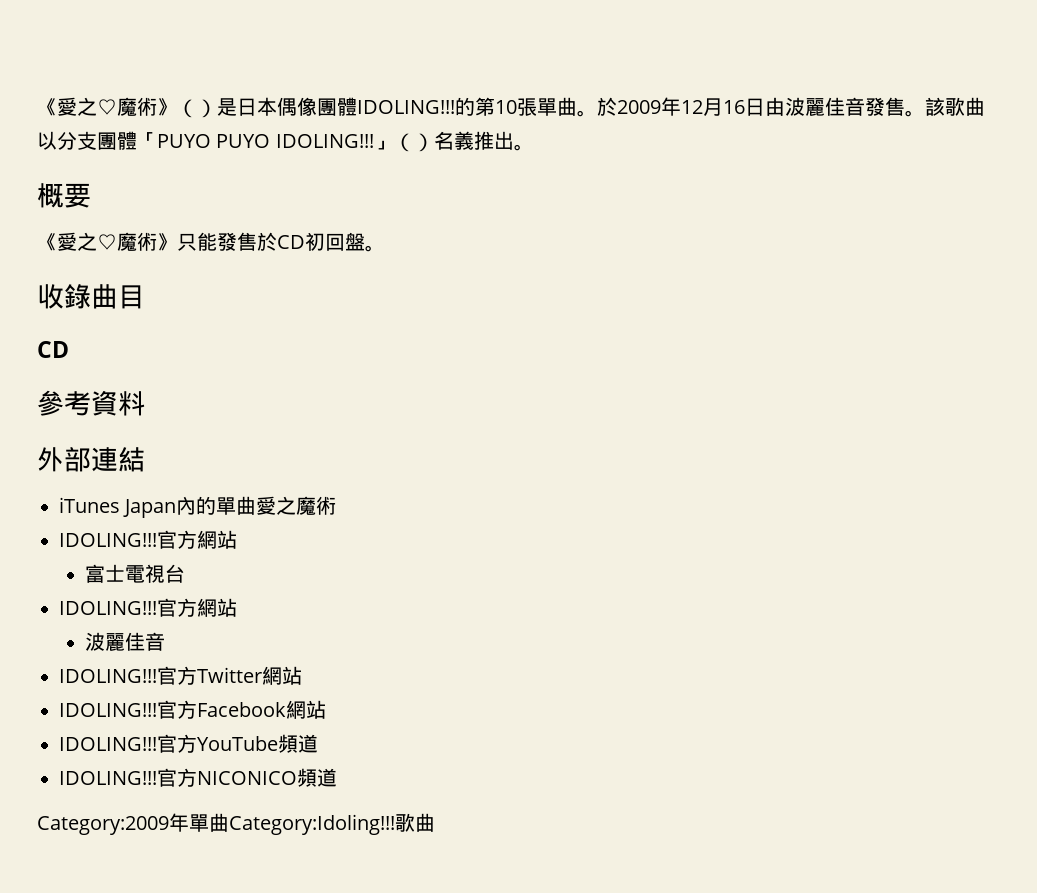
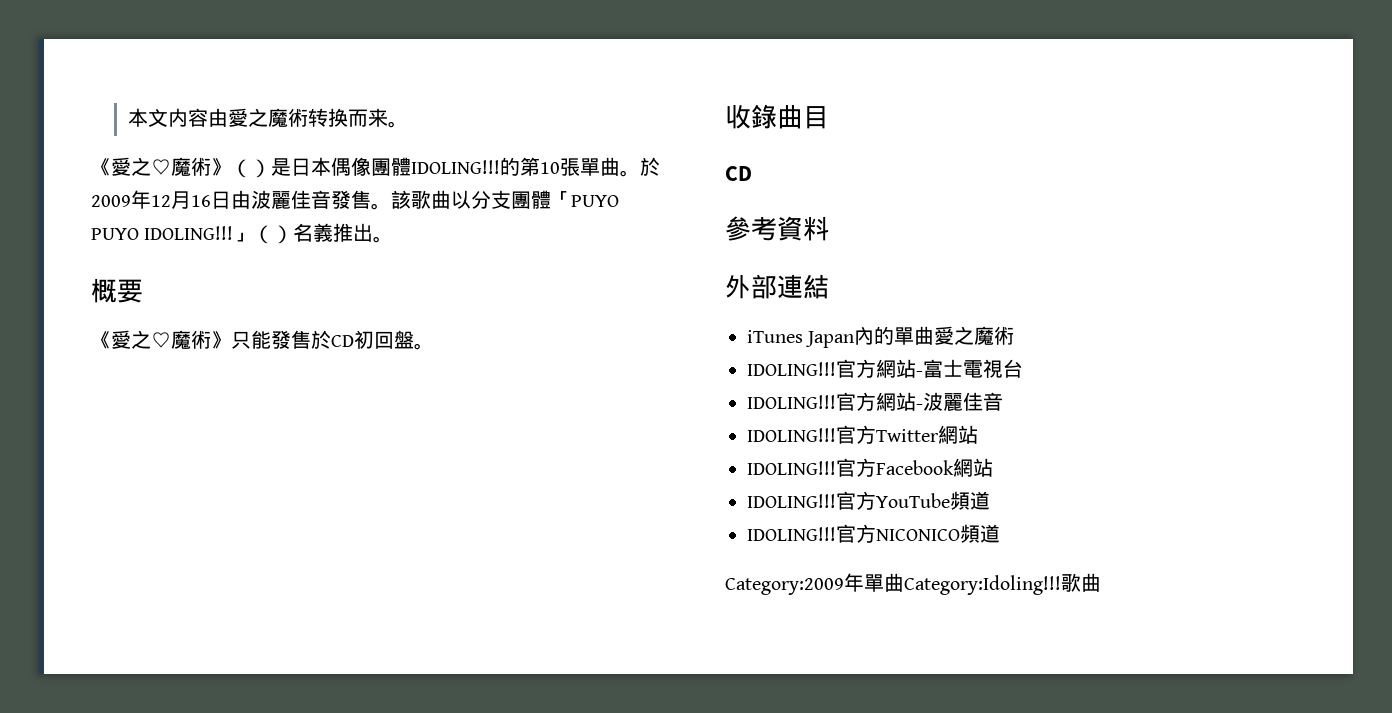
(37, 107) none -> [128,108,409,128] 本文内容由愛之魔術转换而来。 //
(237, 539) // -> [916,371,923,376] -
(237, 607) // -> [916,404,923,409] -

